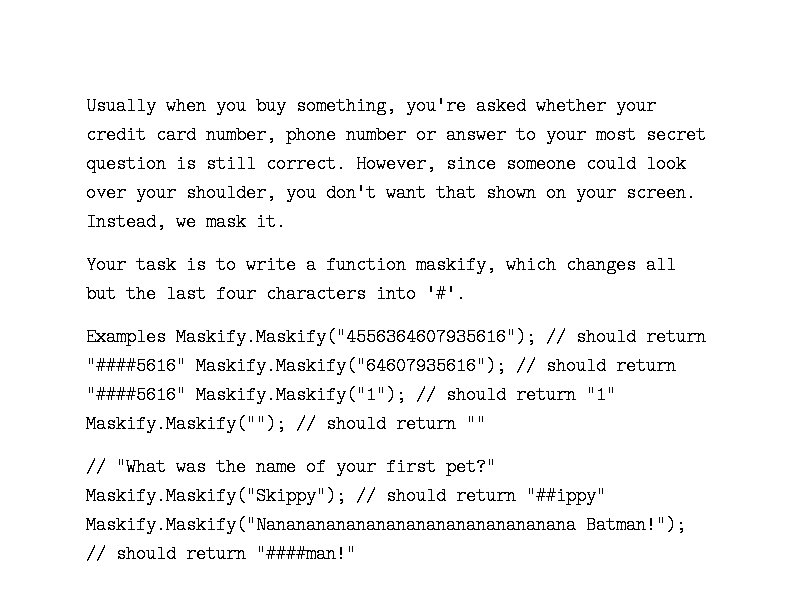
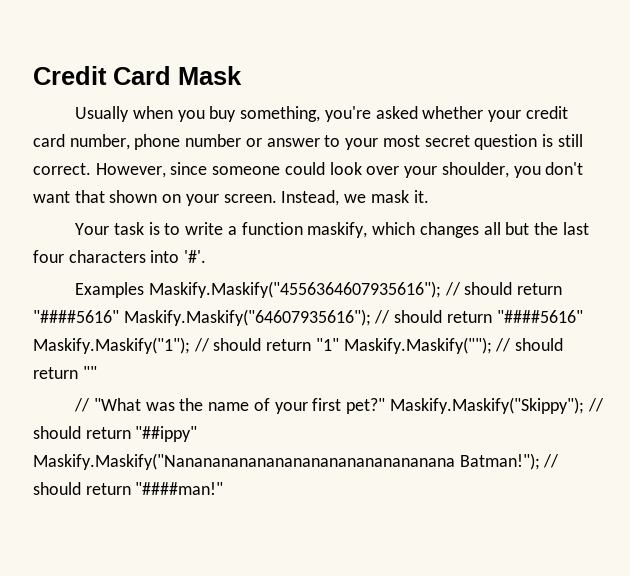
(86, 106) none -> [33,66,242,85] Credit Card Mask //

